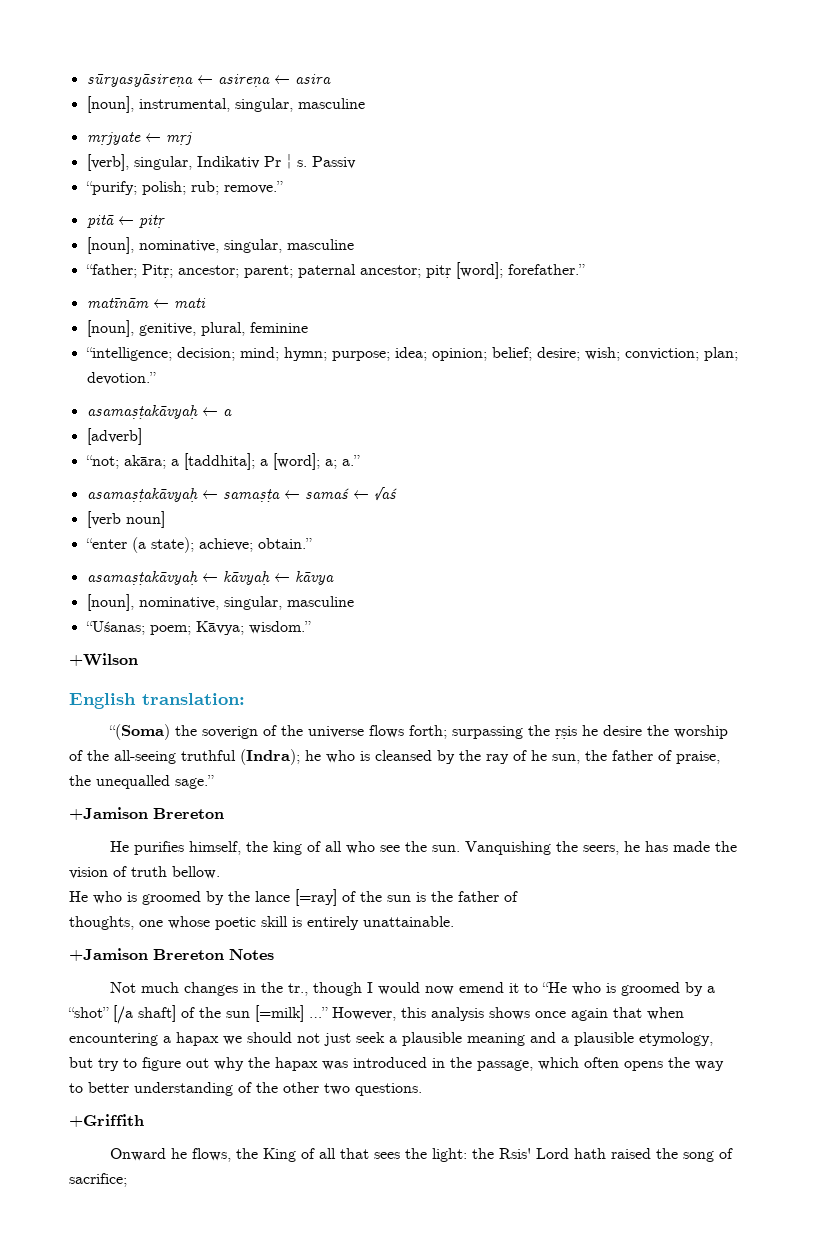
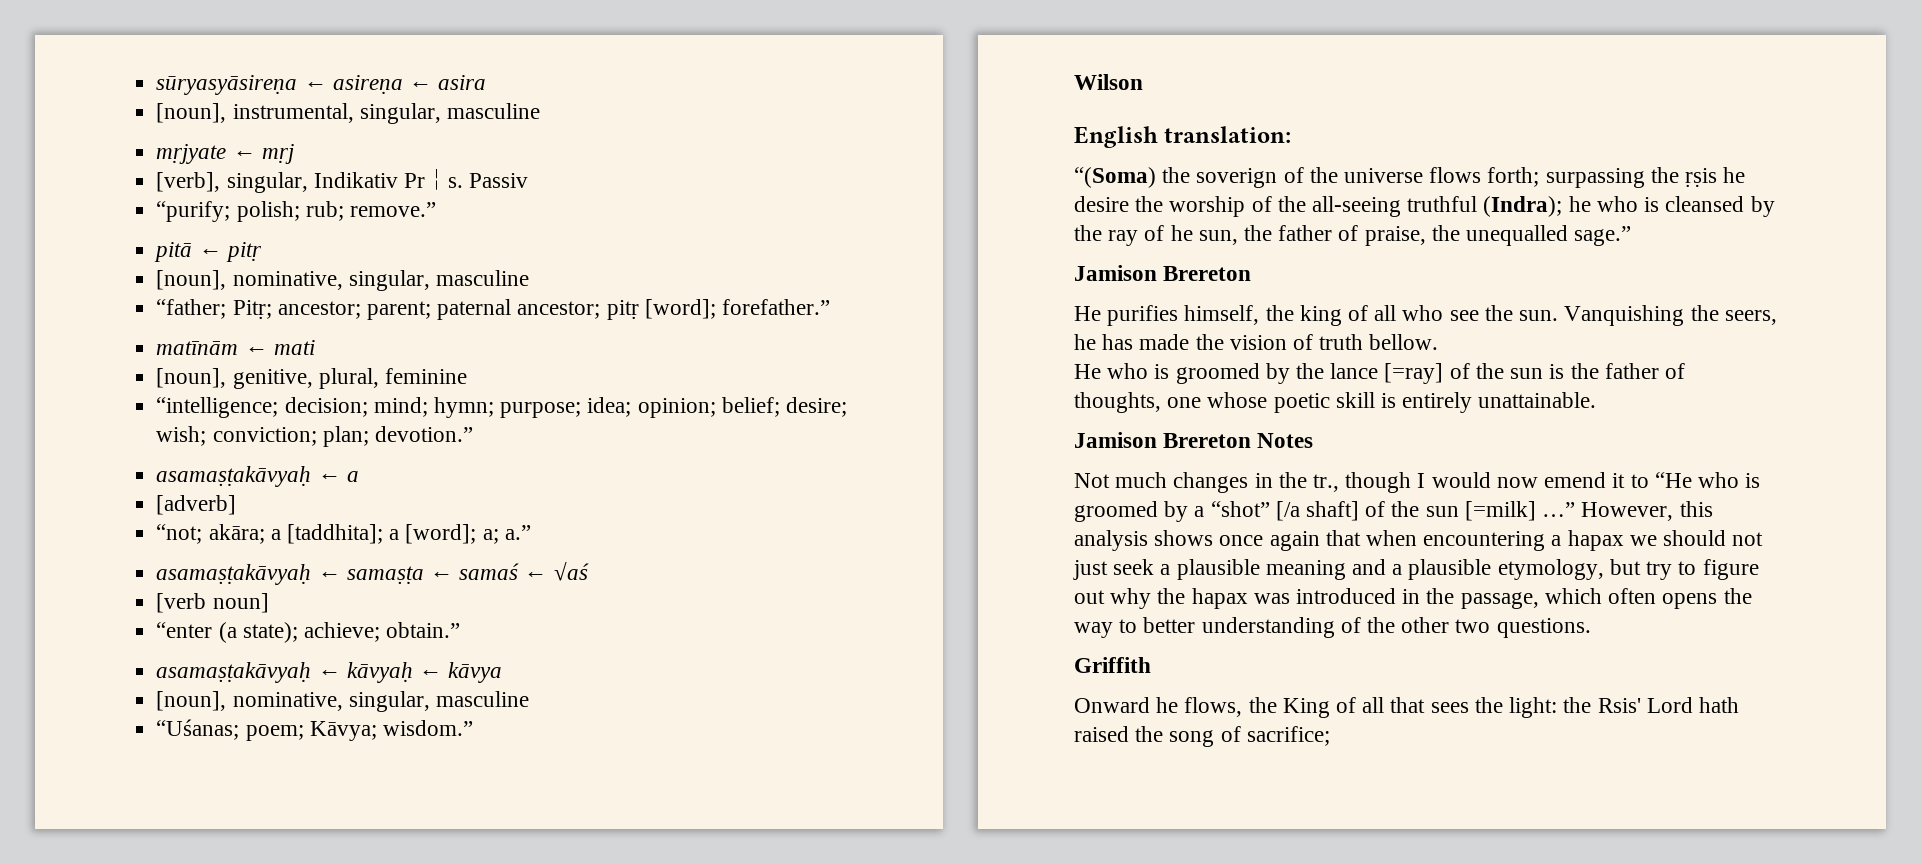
[69,653,138,666] +Wilson -> [1074,74,1143,90] Wilson
[69,807,148,820] +Jamison -> [1074,265,1157,281] Jamison
[69,948,148,961] +Jamison -> [1074,432,1157,448] Jamison
[69,1114,144,1127] +Griffith -> [1074,657,1151,673] Griffith

